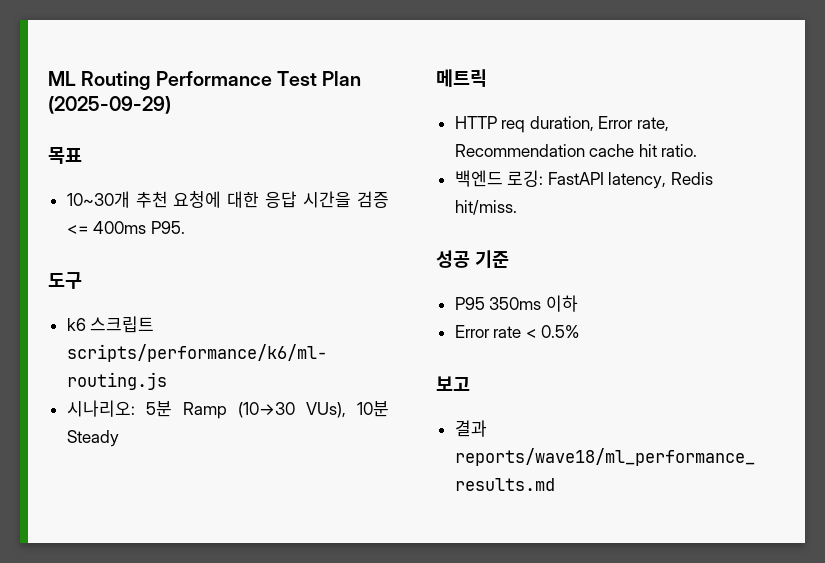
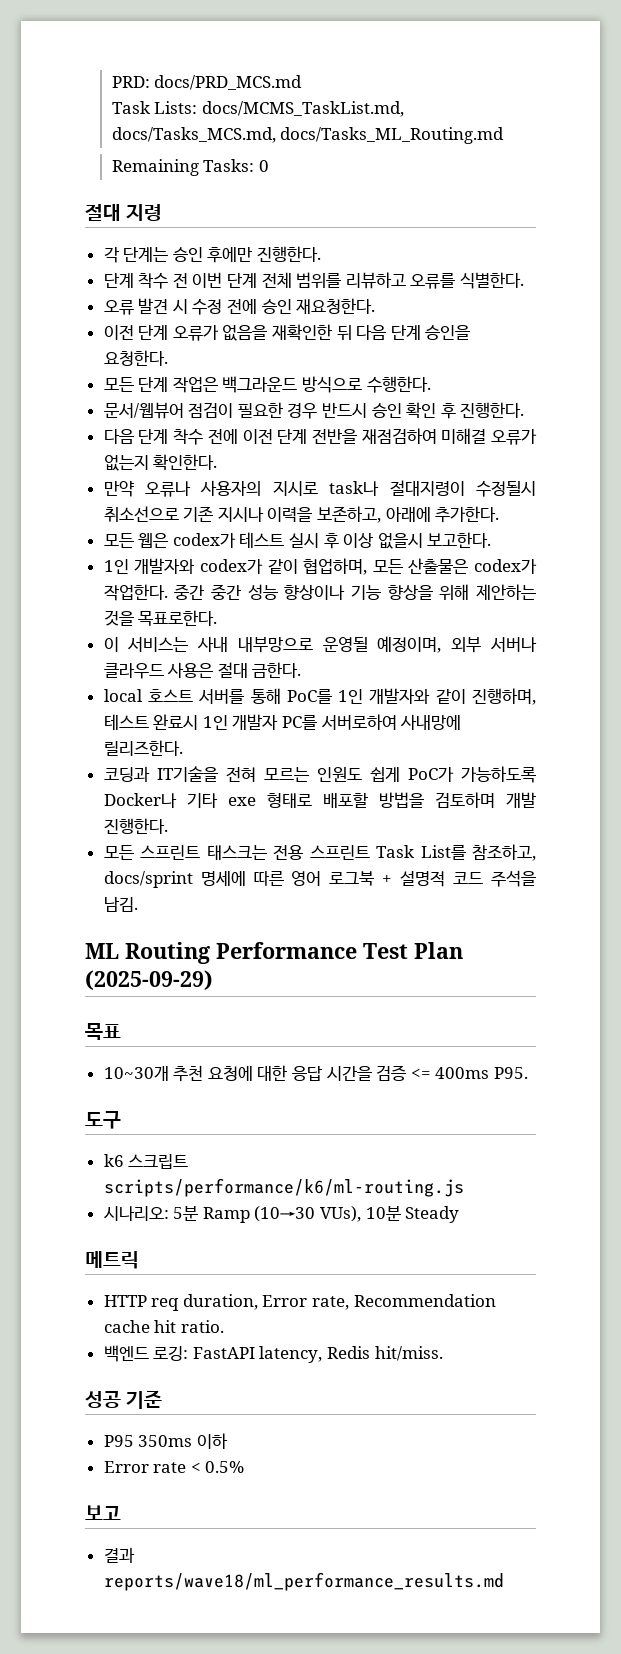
(48, 78) none -> [111,75,303,90] [111,101,404,117] [111,127,505,144] [111,159,269,176] [85,204,163,221] [103,246,322,263] [103,272,525,289] [103,298,376,315] [103,324,471,341] [103,350,168,366] [103,376,431,393] [103,402,525,419] [103,428,537,445] [103,454,218,471] [103,480,536,497] [103,506,500,523] [103,532,492,549] [103,558,537,575] [103,584,536,601] [103,610,218,626] [103,636,537,653] [103,662,302,679] [103,688,536,705] [103,714,462,730] [103,740,183,756] [103,766,536,783] [103,792,536,808] [103,818,168,834] [103,844,536,861] [103,870,537,888] [103,897,138,912] PRD: docs/PRD_MCS.md // Task Lists: docs/MCMS_TaskList.md, docs/Tasks_MCS.md, docs/Tasks_ML_Routing.md // Remaining Tasks: 0 // 절대 지령 // 각 단계는 승인 후에만 진행한다. // 단계 착수 전 이번 단계 전체 범위를 리뷰하고 오류를 식별한다. // 오류 발견 시 수정 전에 승인 재요청한다. // 이전 단계 오류가 없음을 재확인한 뒤 다음 단계 승인을 요청한다. // 모든 단계 작업은 백그라운드 방식으로 수행한다. // 문서/웹뷰어 점검이 필요한 경우 반드시 승인 확인 후 진행한다. // 다음 단계 착수 전에 이전 단계 전반을 재점검하여 미해결 오류가 없는지 확인한다. // 만약 오류나 사용자의 지시로 task나 절대지령이 수정될시 취소선으로 기존 지시나 이력을 보존하고, 아래에 추가한다. // 모든 웹은 codex가 테스트 실시 후 이상 없을시 보고한다. // 1인 개발자와 codex가 같이 협업하며, 모든 산출물은 codex가 작업한다. 중간 중간 성능 향상이나 기능 향상을 위해 제안하는 것을 목표로한다. // 이 서비스는 사내 내부망으로 운영될 예정이며, 외부 서버나 클라우드 사용은 절대 금한다. // local 호스트 서버를 통해 PoC를 1인 개발자와 같이 진행하며, 테스트 완료시 1인 개발자 PC를 서버로하여 사내망에 릴리즈한다. // 코딩과 IT기술을 전혀 모르는 인원도 쉽게 PoC가 가능하도록 Docker나 기타 exe 형태로 배포할 방법을 검토하며 개발 진행한다. // 모든 스프린트 태스크는 전용 스프린트 Task List를 참조하고, docs/sprint 명세에 따른 영어 로그북 + 설명적 코드 주석을 남김. //

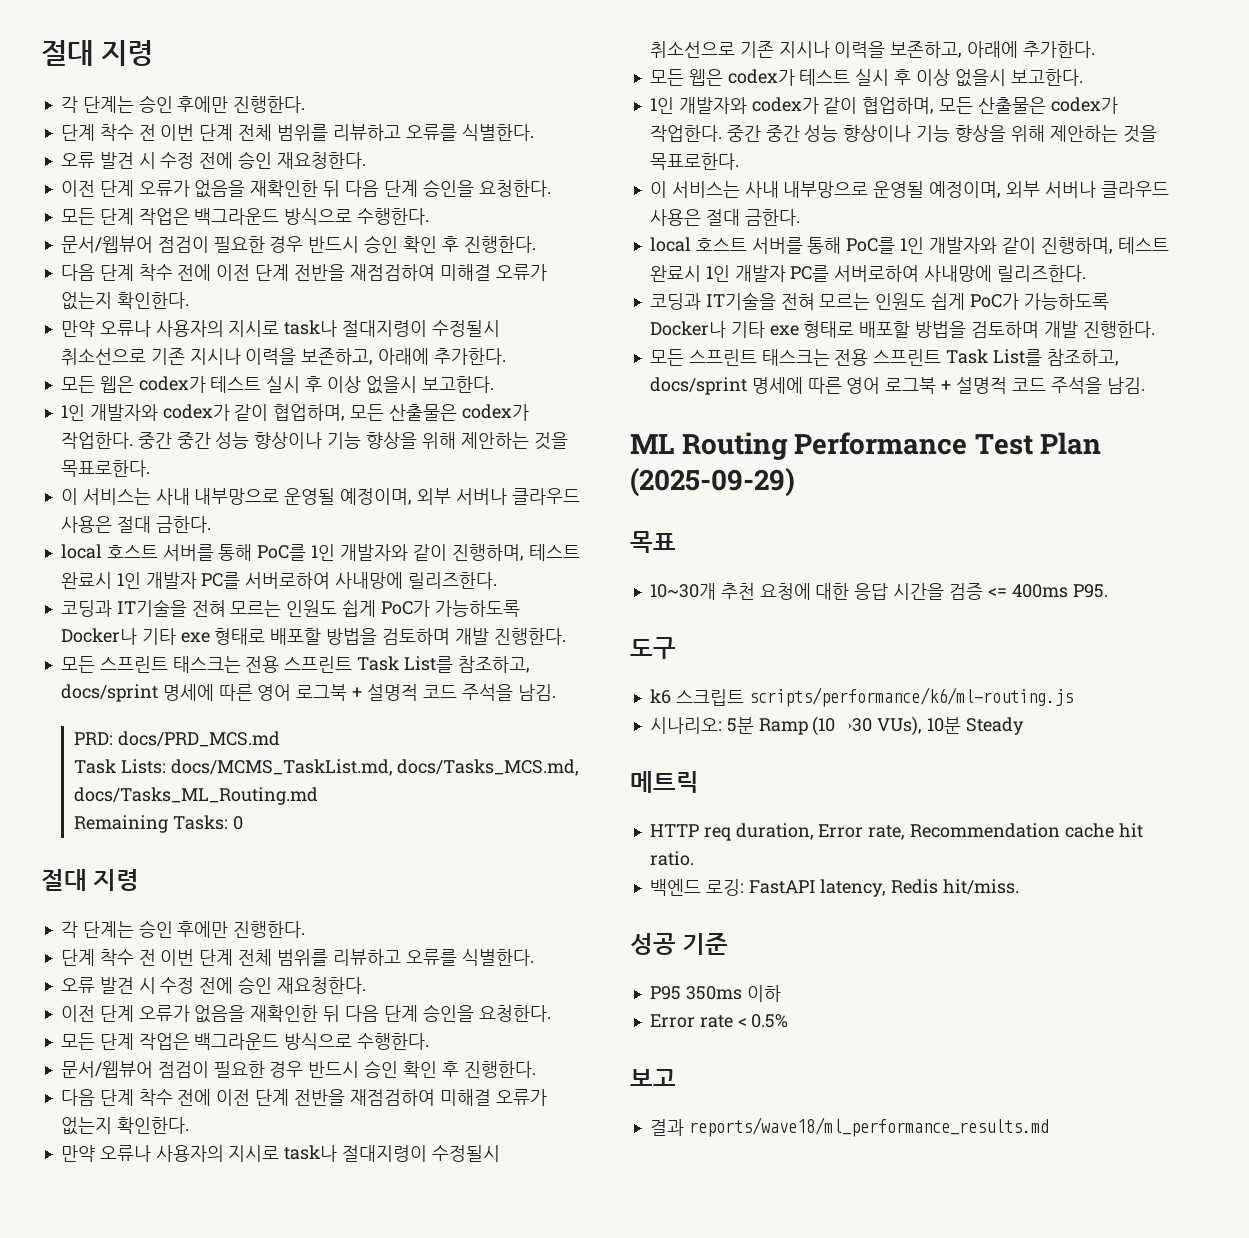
(111, 82) none -> [41,40,153,66] [60,95,306,113] [60,124,534,141] [60,151,366,169] [60,179,551,198] [60,208,430,225] [60,235,536,253] [60,264,547,281] [60,292,189,310] [60,320,500,337] [60,348,506,365] [60,376,494,394] [60,404,529,421] [60,432,568,450] [60,460,150,477] [60,488,580,505] [60,516,211,533] [60,544,580,561] [60,572,497,589] [60,599,520,617] [60,628,566,645] [60,656,530,673] [60,684,556,702] 절대 지령 // 각 단계는 승인 후에만 진행한다. // 단계 착수 전 이번 단계 전체 범위를 리뷰하고 오류를 식별한다. // 오류 발견 시 수정 전에 승인 재요청한다. // 이전 단계 오류가 없음을 재확인한 뒤 다음 단계 승인을 요청한다. // 모든 단계 작업은 백그라운드 방식으로 수행한다. // 문서/웹뷰어 점검이 필요한 경우 반드시 승인 확인 후 진행한다. // 다음 단계 착수 전에 이전 단계 전반을 재점검하여 미해결 오류가 없는지 확인한다. // 만약 오류나 사용자의 지시로 task나 절대지령이 수정될시 취소선으로 기존 지시나 이력을 보존하고, 아래에 추가한다. // 모든 웹은 codex가 테스트 실시 후 이상 없을시 보고한다. // 1인 개발자와 codex가 같이 협업하며, 모든 산출물은 codex가 작업한다. 중간 중간 성능 향상이나 기능 향상을 위해 제안하는 것을 목표로한다. // 이 서비스는 사내 내부망으로 운영될 예정이며, 외부 서버나 클라우드 사용은 절대 금한다. // local 호스트 서버를 통해 PoC를 1인 개발자와 같이 진행하며, 테스트 완료시 1인 개발자 PC를 서버로하여 사내망에 릴리즈한다. // 코딩과 IT기술을 전혀 모르는 인원도 쉽게 PoC가 가능하도록 Docker나 기타 exe 형태로 배포할 방법을 검토하며 개발 진행한다. // 모든 스프린트 태스크는 전용 스프린트 Task List를 참조하고, docs/sprint 명세에 따른 영어 로그북 + 설명적 코드 주석을 남김. //

